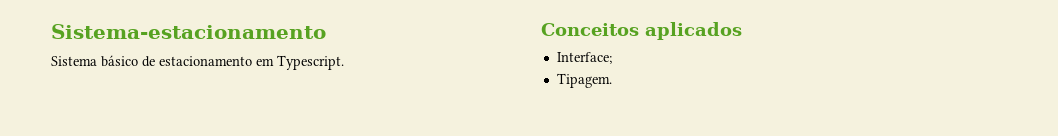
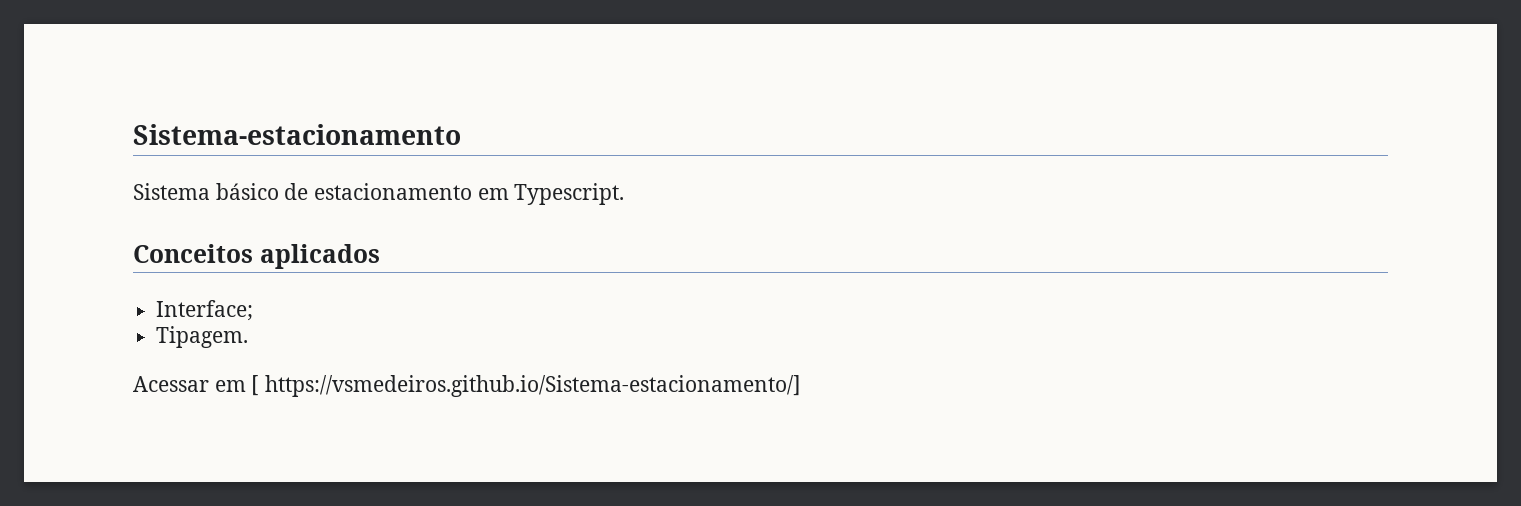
(612, 80) none -> [133,375,802,397] // Acessar em [ https://vsmedeiros.github.io/Sistema-estacionamento/]

